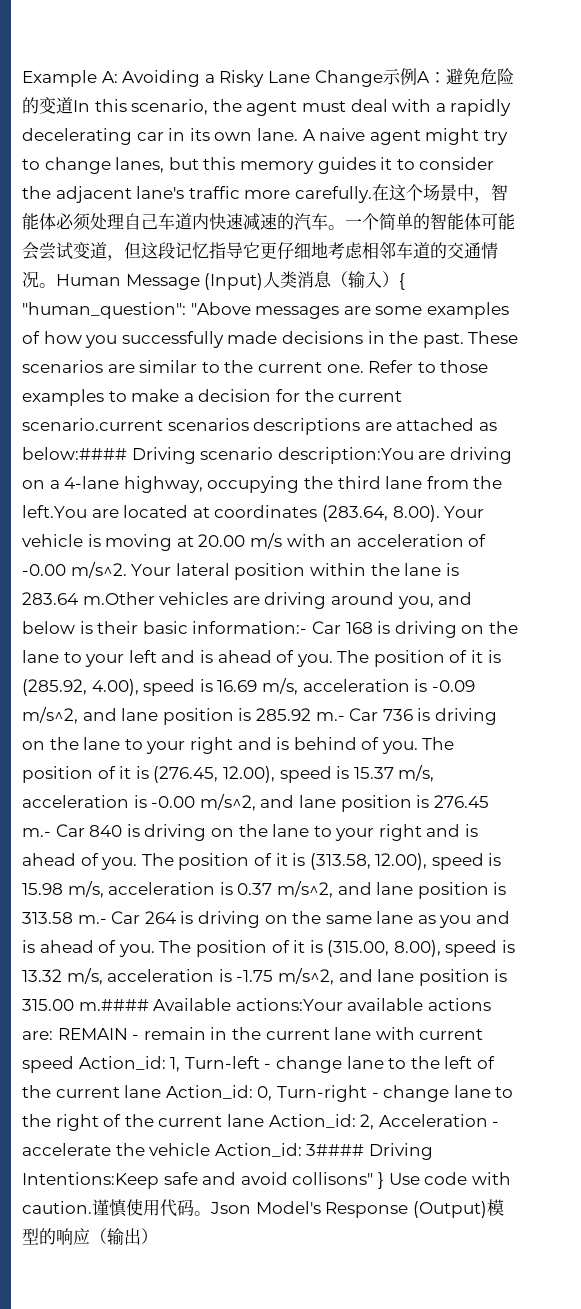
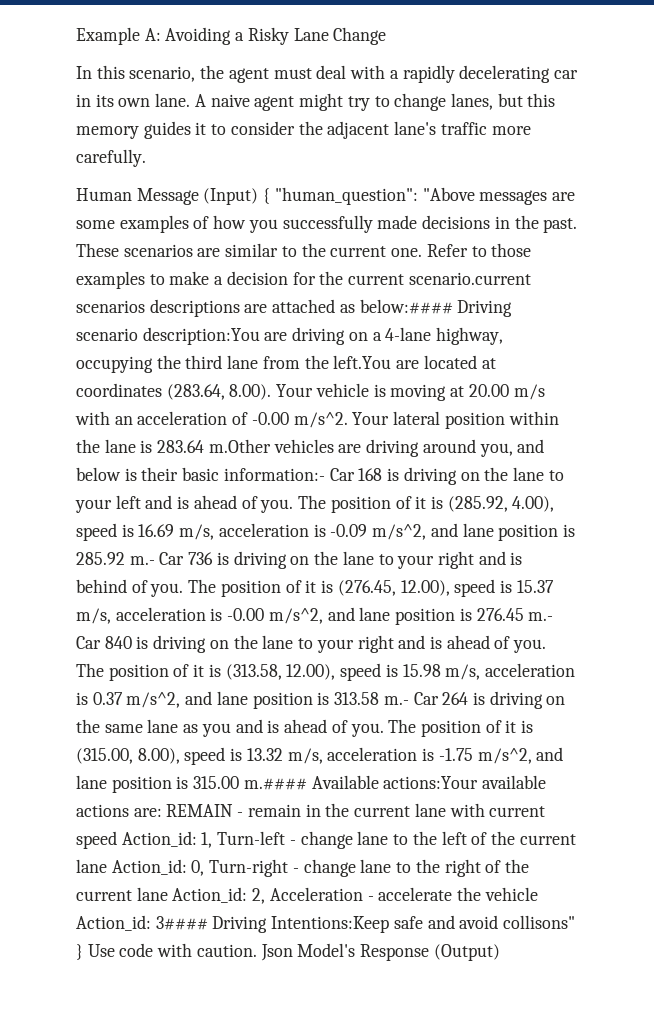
[382,68,514,85] [22,97,73,114] 示例A：避免危险的变道 -> (387, 36) //
[371,184,508,203] [22,213,515,231] [22,242,498,261] [22,271,400,290] 在这个场景中，智能体必须处理自己车道内快速减速的汽车。一个简单的智能体可能会尝试变道，但这段记忆指导它更仔细地考虑相邻车道的交通情况。Human Message (Input)人类消息（输入） -> [76,188,259,205] // Human Message (Input)
[92,1199,211,1217] 谨慎使用代码。 -> (257, 950) none
[486,1199,504,1216] [22,1228,158,1245] 模型的响应（输出） -> (500, 952) none

